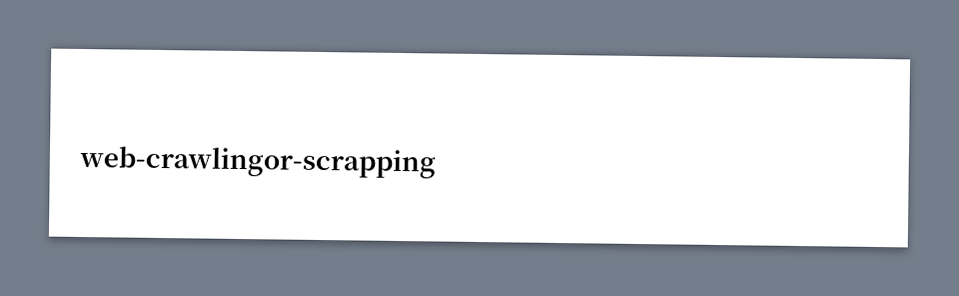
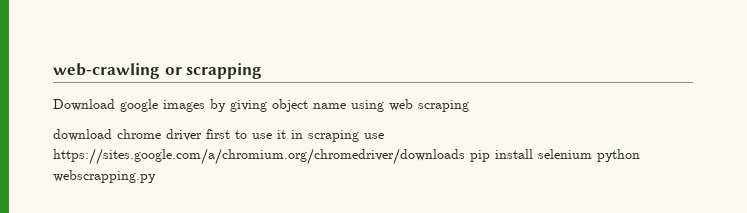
[79,145,436,179] web-crawlingor-scrapping -> [53,63,263,79] [53,99,469,112] [53,129,384,142] [53,148,640,165] [53,170,156,183] web-crawling or scrapping // Download google images by giving object name using web scraping // download chrome driver first to use it in scraping use https://sites.google.com/a/chromium.org/chromedriver/downloads pip install selenium python webscrapping.py

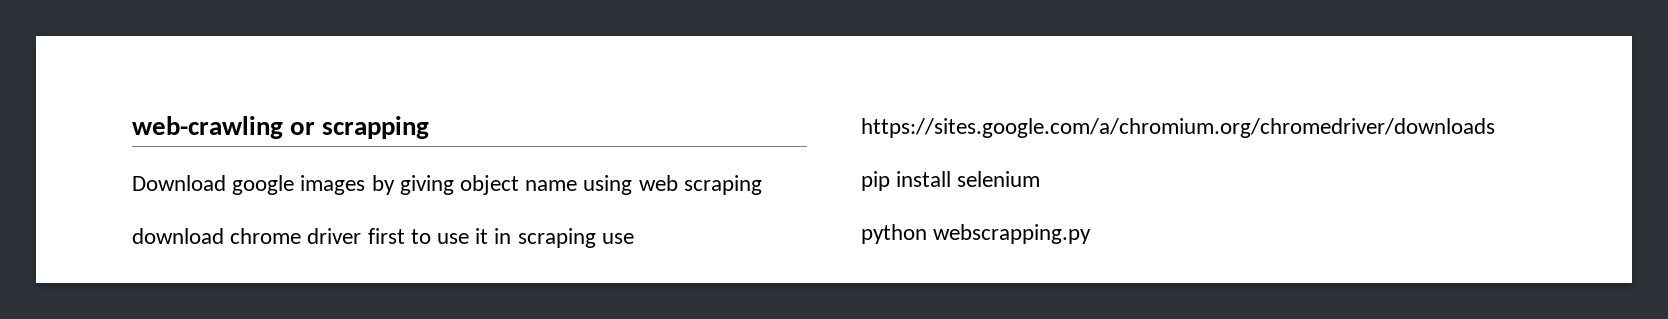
(465, 156) none -> (1495, 128) //
(592, 154) none -> (1041, 179) //

